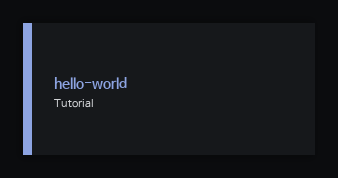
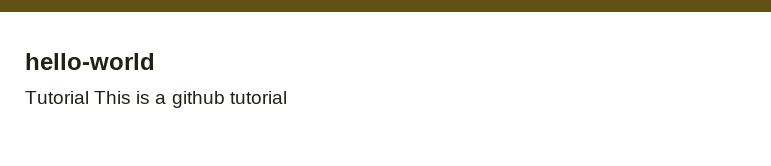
(94, 103) none -> [94,91,287,108] This is a github tutorial

